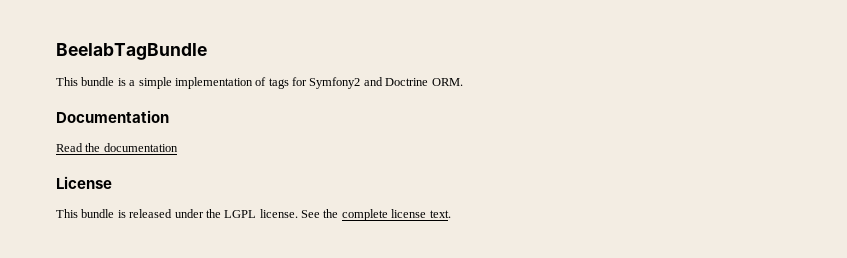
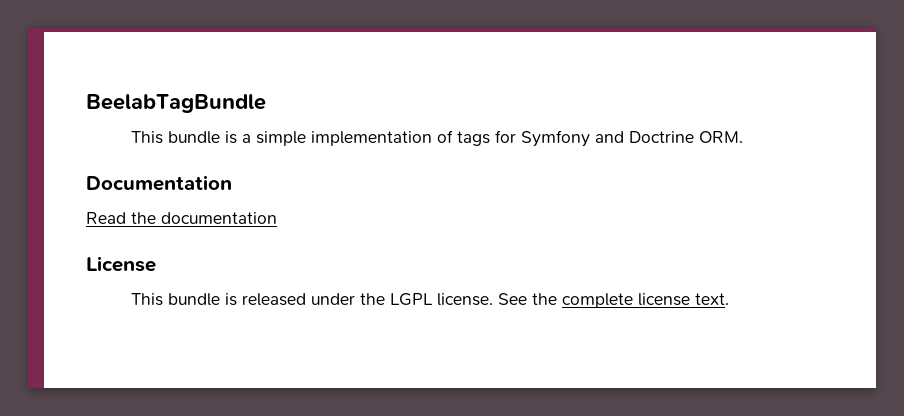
[309,77,361,89] Symfony2 -> [521,130,591,147] Symfony

